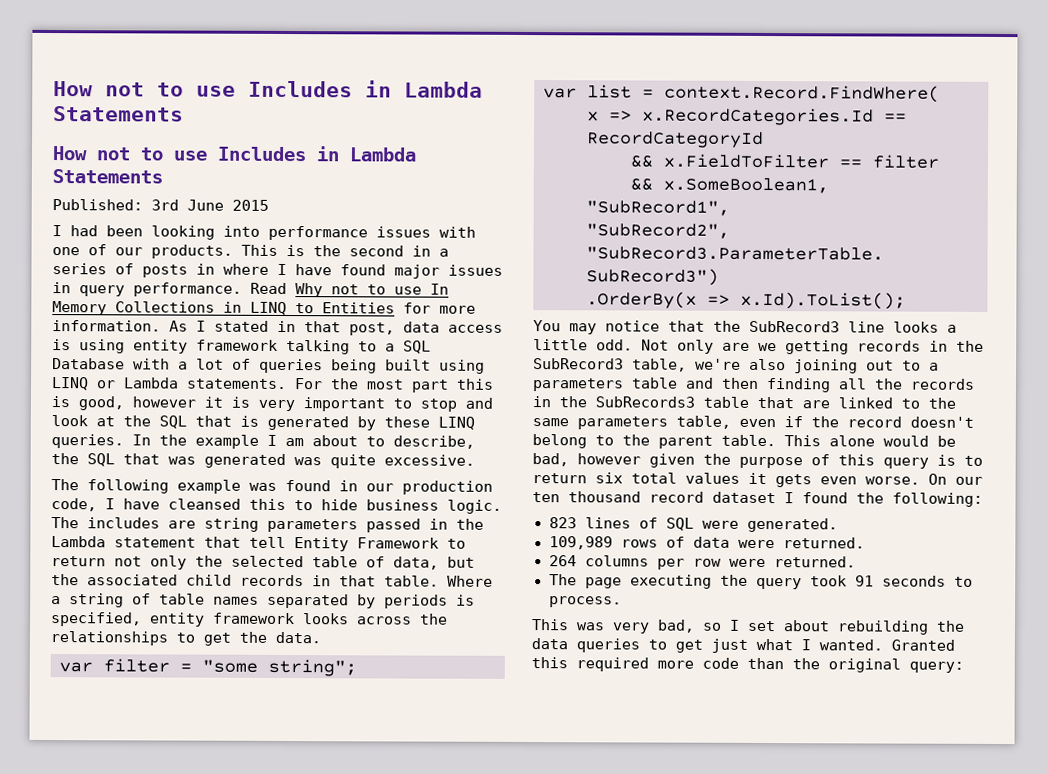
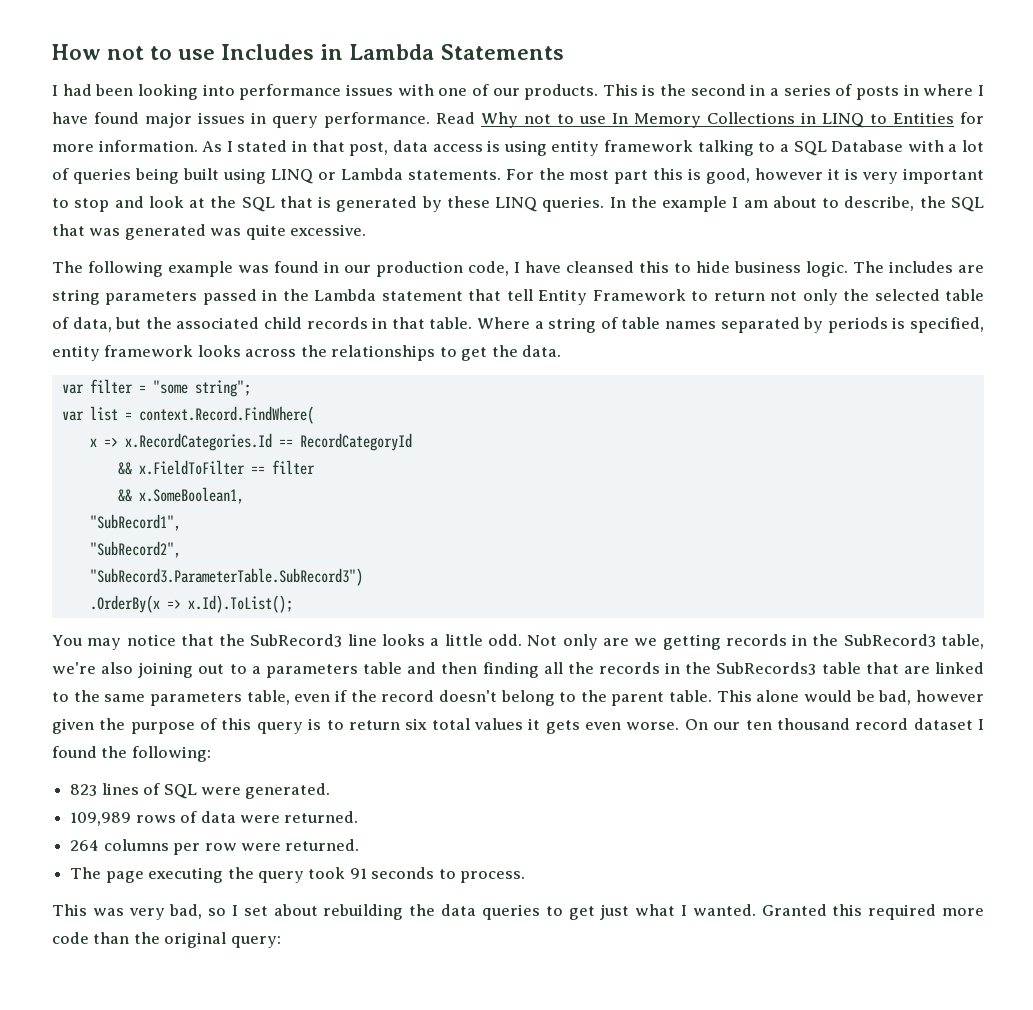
[53,80,483,98] [53,106,184,122] [52,146,417,162] [52,169,163,184] [52,199,269,211] How not to use Includes in Lambda Statements // How not to use Includes in Lambda Statements // Published: 3rd June 2015 -> [52,44,564,60] How not to use Includes in Lambda Statements

